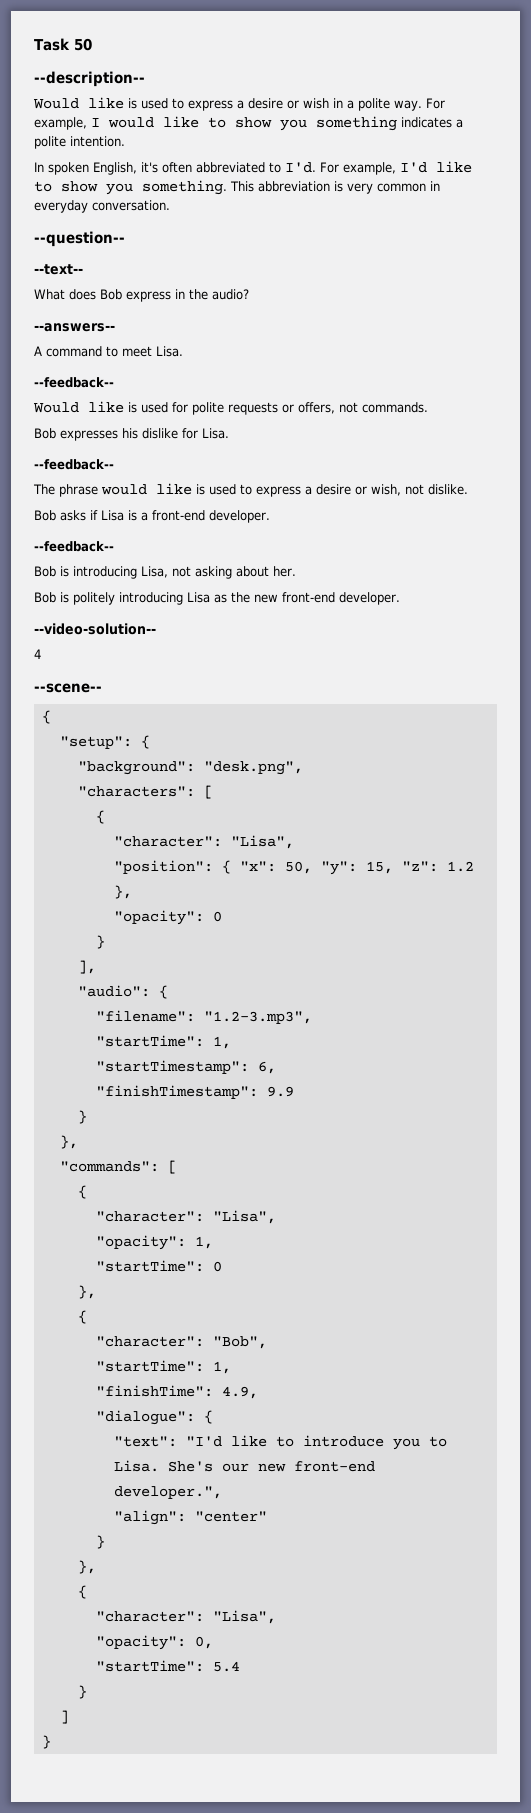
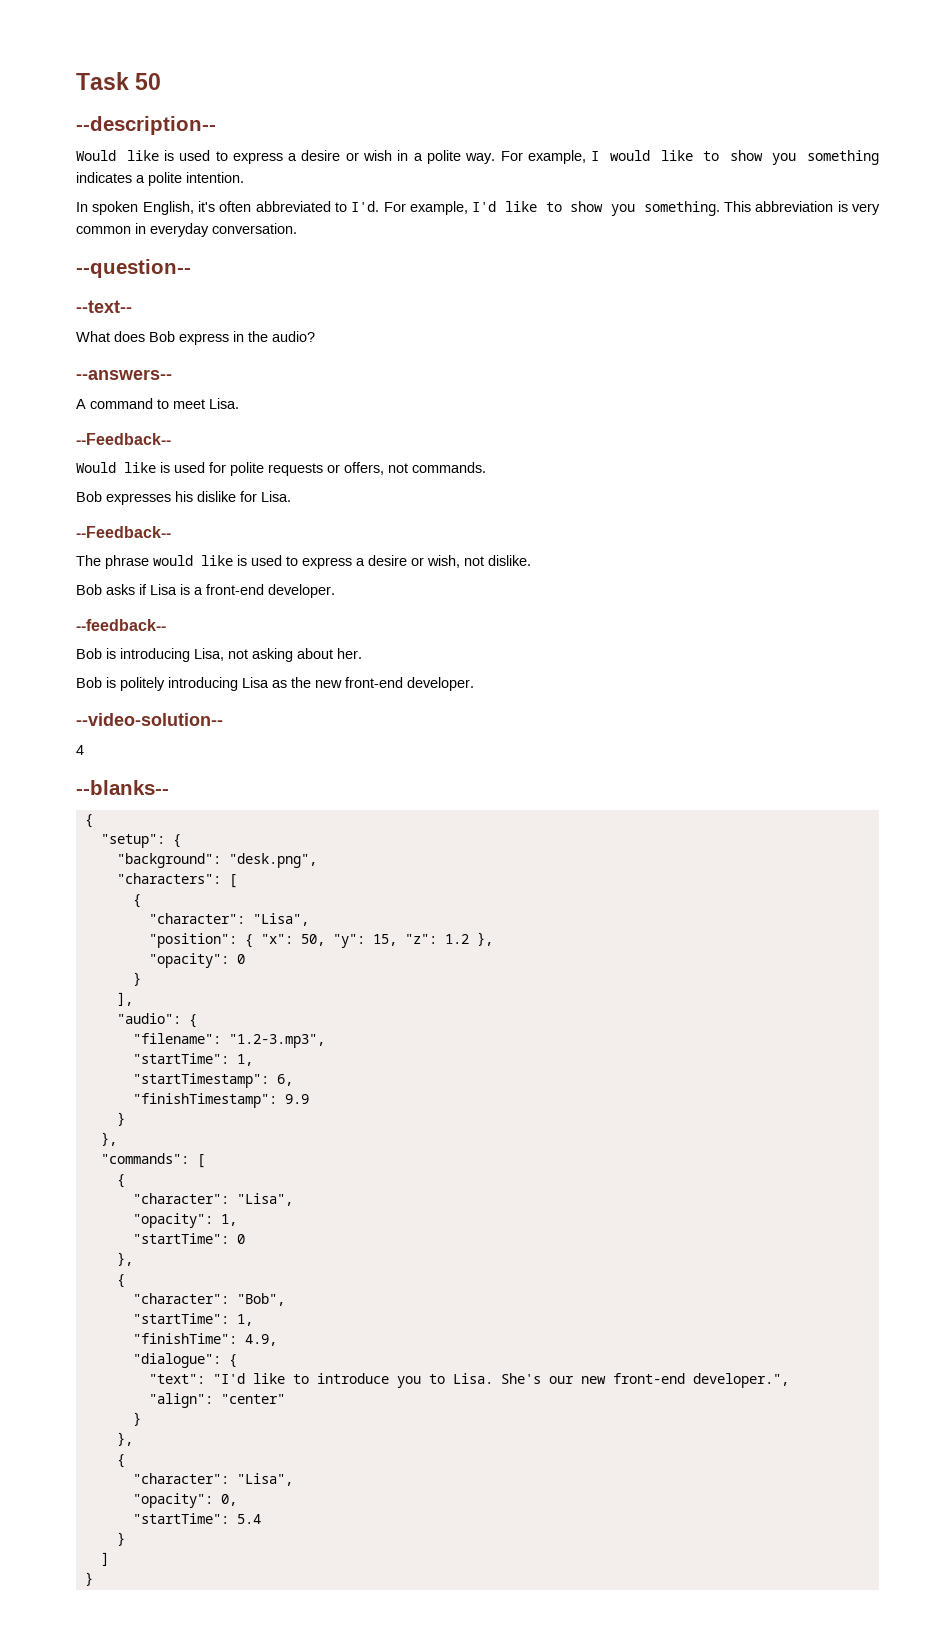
[34,377,114,388] --feedback-- -> [76,433,171,445] --Feedback--
[34,459,114,470] --feedback-- -> [76,526,171,538] --Feedback--
[34,683,102,693] --scene-- -> [76,780,169,795] --blanks--

